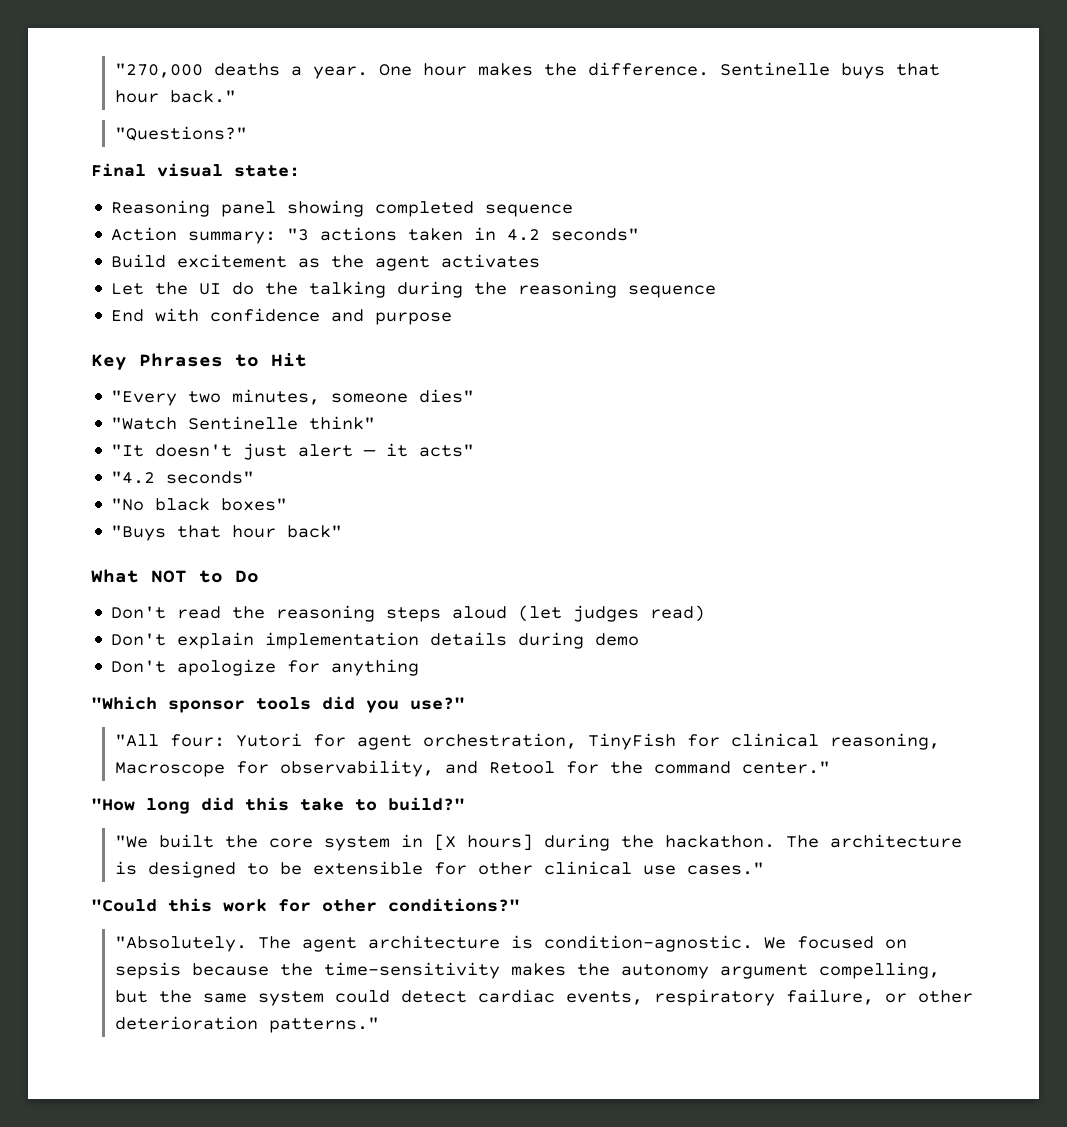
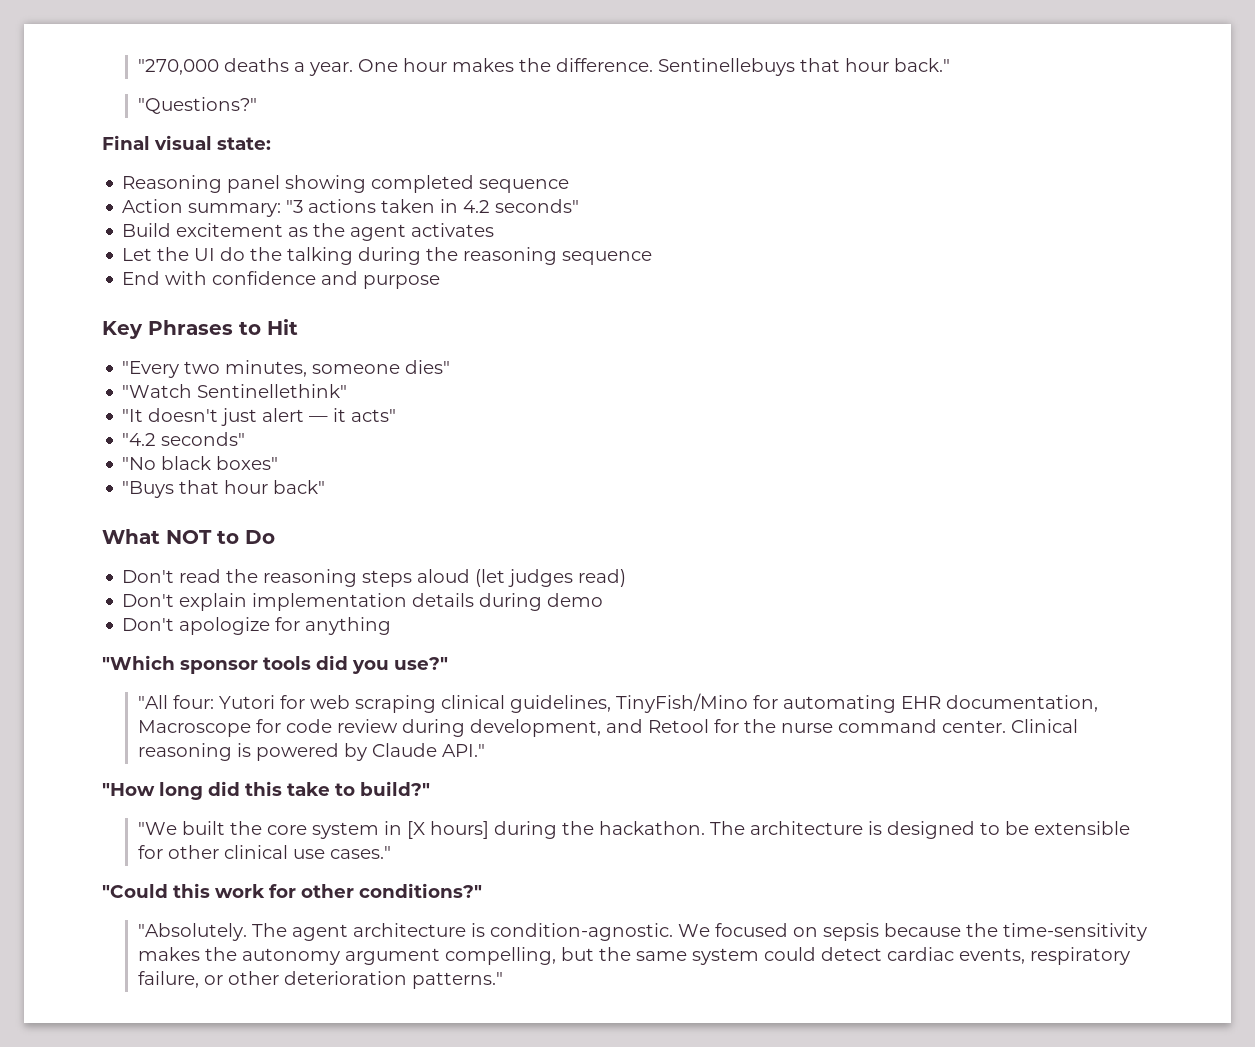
[719,62,885,79] Sentinelle buys -> [658,58,796,76] Sentinellebuys
[188,416,376,430] Sentinelle think" -> [197,384,348,398] Sentinellethink"
[356,733,940,750] [114,760,830,777] agent orchestration, TinyFish for clinical reasoning, Macroscope for observability, and Retool for the command center." -> [310,693,1099,713] [138,719,1079,737] [138,743,486,761] web scraping clinical guidelines, TinyFish/Mino for automating EHR documentation, Macroscope for code review during development, and Retool for the nurse command center. Clinical reasoning is powered by Claude API."

